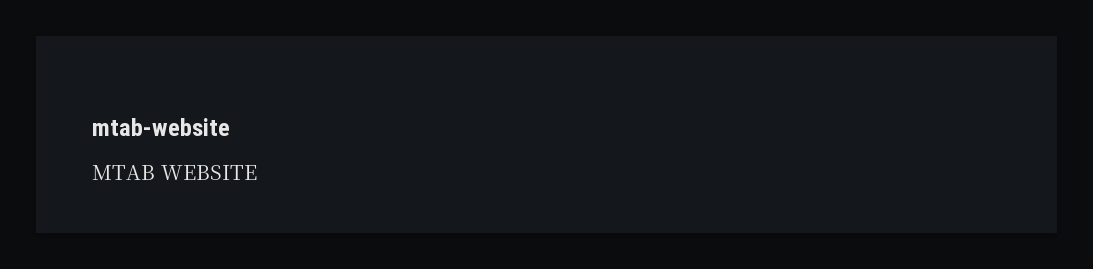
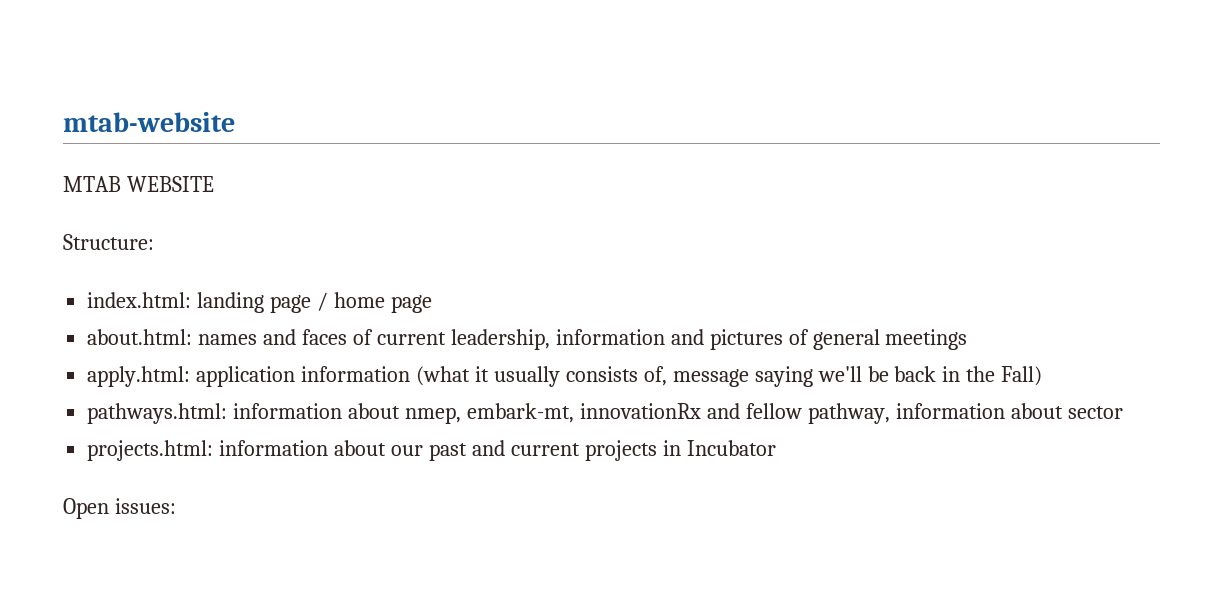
(257, 172) none -> [63,234,154,250] [87,292,432,313] [87,329,968,350] [87,366,1043,387] [87,403,1123,424] [87,440,776,461] [63,498,176,519] // Structure: // index.html: landing page / home page // about.html: names and faces of current leadership, information and pictures of general meetings // apply.html: application information (what it usually consists of, message saying we'll be back in the Fall) // pathways.html: information about nmep, embark-mt, innovationRx and fellow pathway, information about sector // projects.html: information about our past and current projects in Incubator // Open issues:

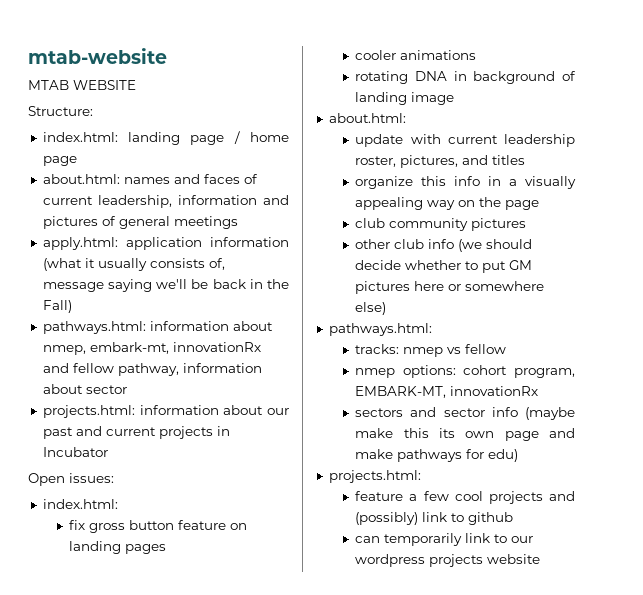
(176, 506) none -> [42,499,118,509] [69,520,248,533] [69,541,167,554] [355,50,477,60] [355,71,576,84] [355,92,455,105] [328,113,406,123] [355,134,575,147] [355,155,526,168] [355,176,576,189] [355,197,540,210] [355,218,527,231] [355,239,533,252] [355,260,533,273] [355,281,545,294] [355,302,387,315] [328,323,432,336] [355,344,507,357] [355,365,575,378] [355,386,539,398] [355,407,575,420] [355,428,575,441] [355,449,519,462] [328,470,421,483] [355,491,575,504] [355,512,514,525] [355,533,534,546] [355,554,541,567] // index.html: // fix gross button feature on landing pages // cooler animations // rotating DNA in background of landing image // about.html: // update with current leadership roster, pictures, and titles // organize this info in a visually appealing way on the page // club community pictures // other club info (we should decide whether to put GM pictures here or somewhere else) // pathways.html: // tracks: nmep vs fellow // nmep options: cohort program, EMBARK-MT, innovationRx // sectors and sector info (maybe make this its own page and make pathways for edu) // projects.html: // feature a few cool projects and (possibly) link to github // can temporarily link to our wordpress projects website

